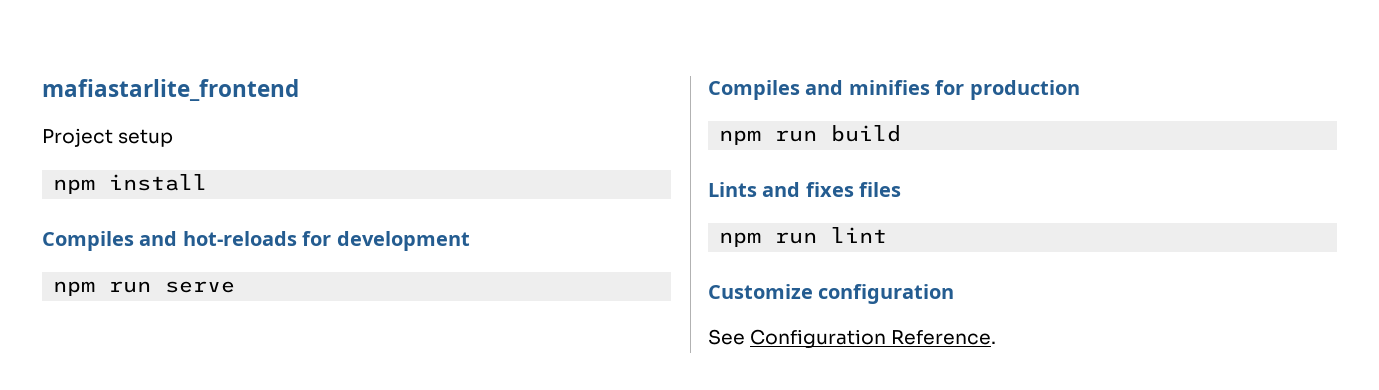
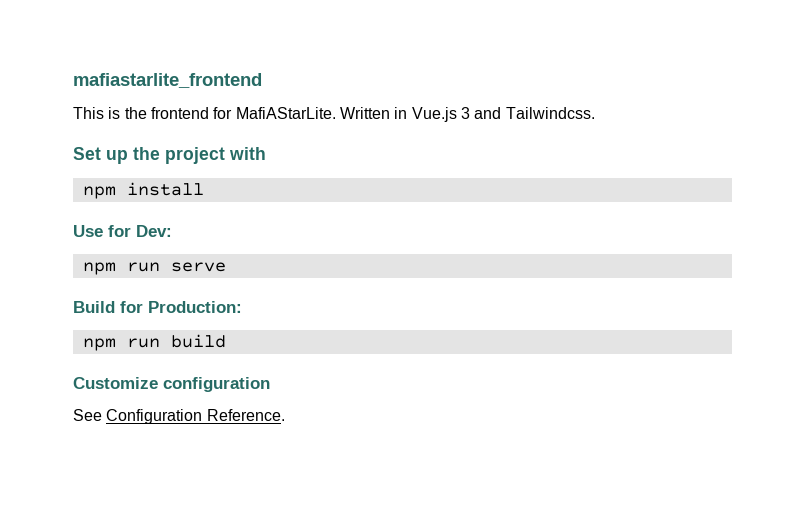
[42,128,174,147] [53,174,208,194] [42,231,470,251] [53,281,236,296] [708,80,1080,100] [719,125,902,145] [708,182,902,197] [719,227,888,247] Project setup // npm install // Compiles and hot-reloads for development // npm run serve // Compiles and minifies for production // npm run build // Lints and fixes files // npm run lint -> [73,107,595,122] [73,147,266,164] [82,182,204,199] [73,225,172,237] [82,262,226,275] [73,301,242,313] [82,334,226,351] This is the frontend for MafiAStarLite. Written in Vue.js 3 and Tailwindcss. // Set up the project with // npm install // Use for Dev: // npm run serve // Build for Production: // npm run build

